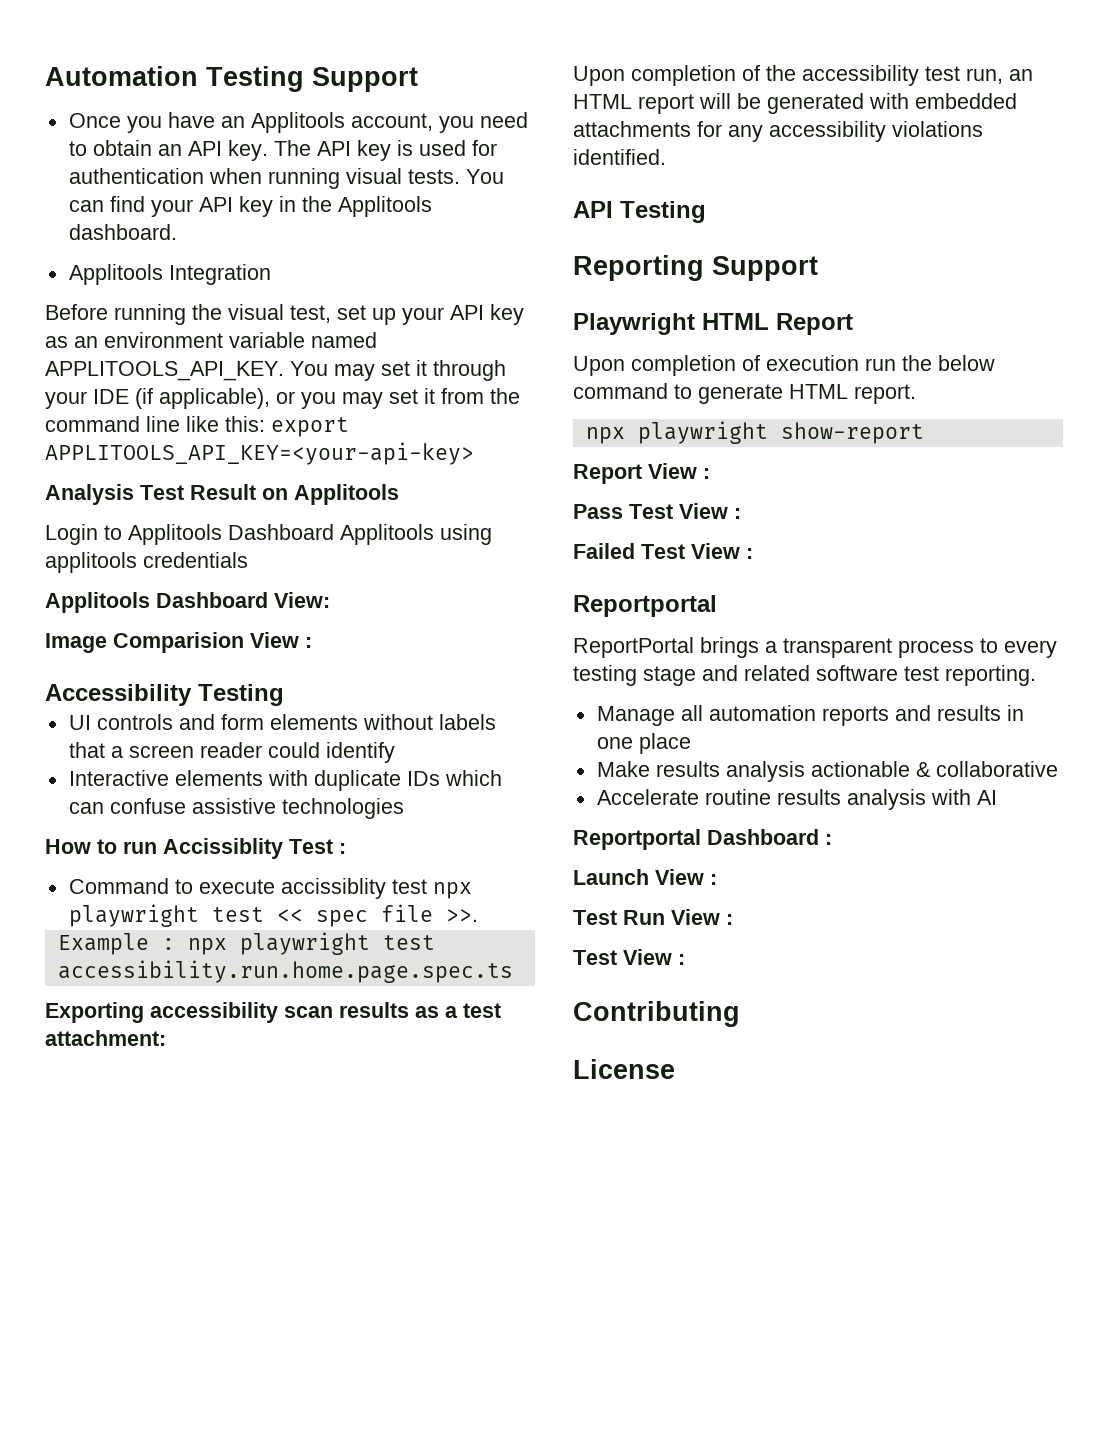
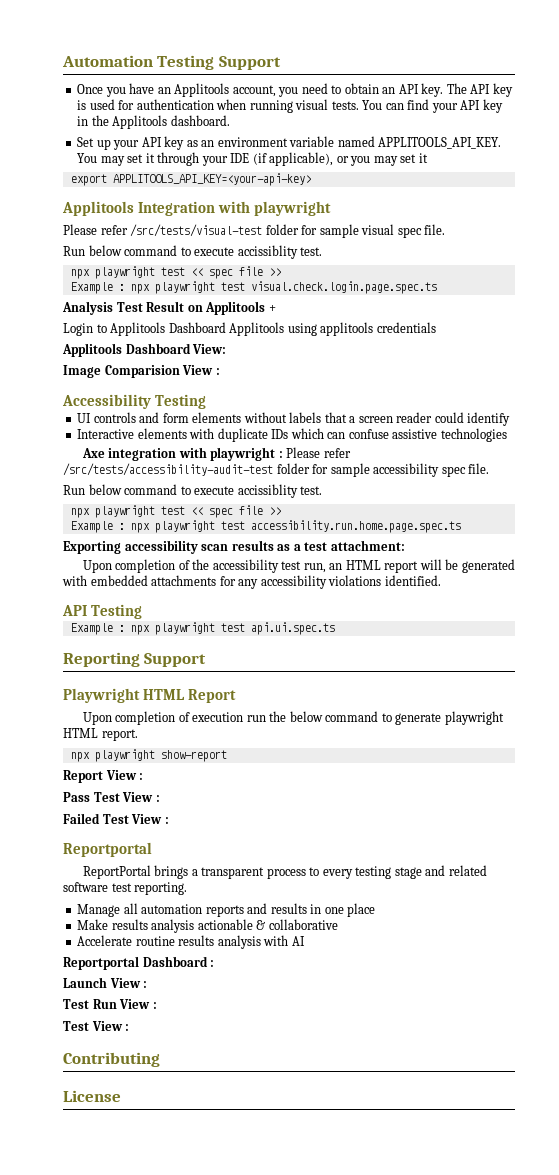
[68,264,271,285] [45,304,366,325] Applitools Integration // Before running the visual test, set -> [77,137,95,147] Set
[441,388,520,404] [45,416,349,437] [45,442,474,465] from the command line like this: export APPLITOOLS_API_KEY=<your-api-key> -> [70,173,311,186] [62,201,331,216] [63,224,446,238] [63,245,323,259] [70,266,281,279] [70,281,437,294] // export APPLITOOLS_API_KEY=<your-api-key> // Applitools Integration with playwright // Please refer /src/tests/visual-test folder for sample visual spec file. // Run below command to execute accissiblity test. // npx playwright test << spec file >> // Example : npx playwright test visual.check.login.page.spec.ts
(399, 494) none -> [268,305,276,312] +
[45,838,346,859] [68,878,472,899] [68,904,478,927] How to run Accissiblity Test : // Command to execute accissiblity test npx playwright test << spec file >>. -> [81,447,351,461] [63,463,490,477] [63,484,323,498] [70,505,281,518] Axe integration with playwright : Please refer /src/tests/accessibility-audit-test folder for sample accessibility spec file. // Run below command to execute accissiblity test. // npx playwright test << spec file >>
(706, 212) none -> [70,622,335,635] // Example : npx playwright test api.ui.spec.ts
(783, 394) none -> [444,711,504,725] playwright

